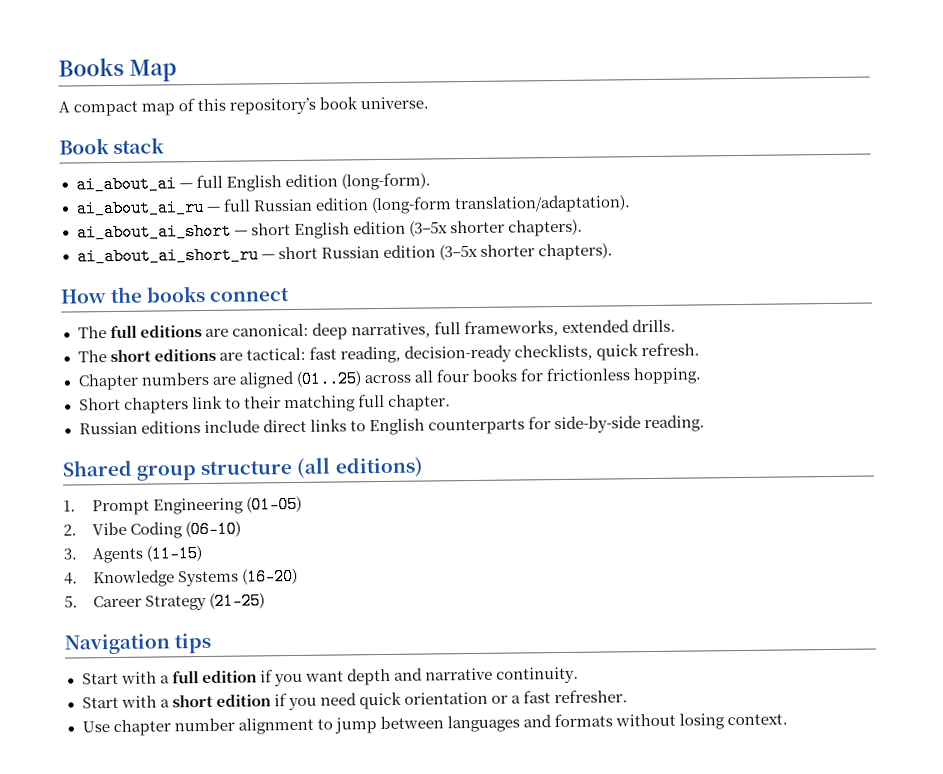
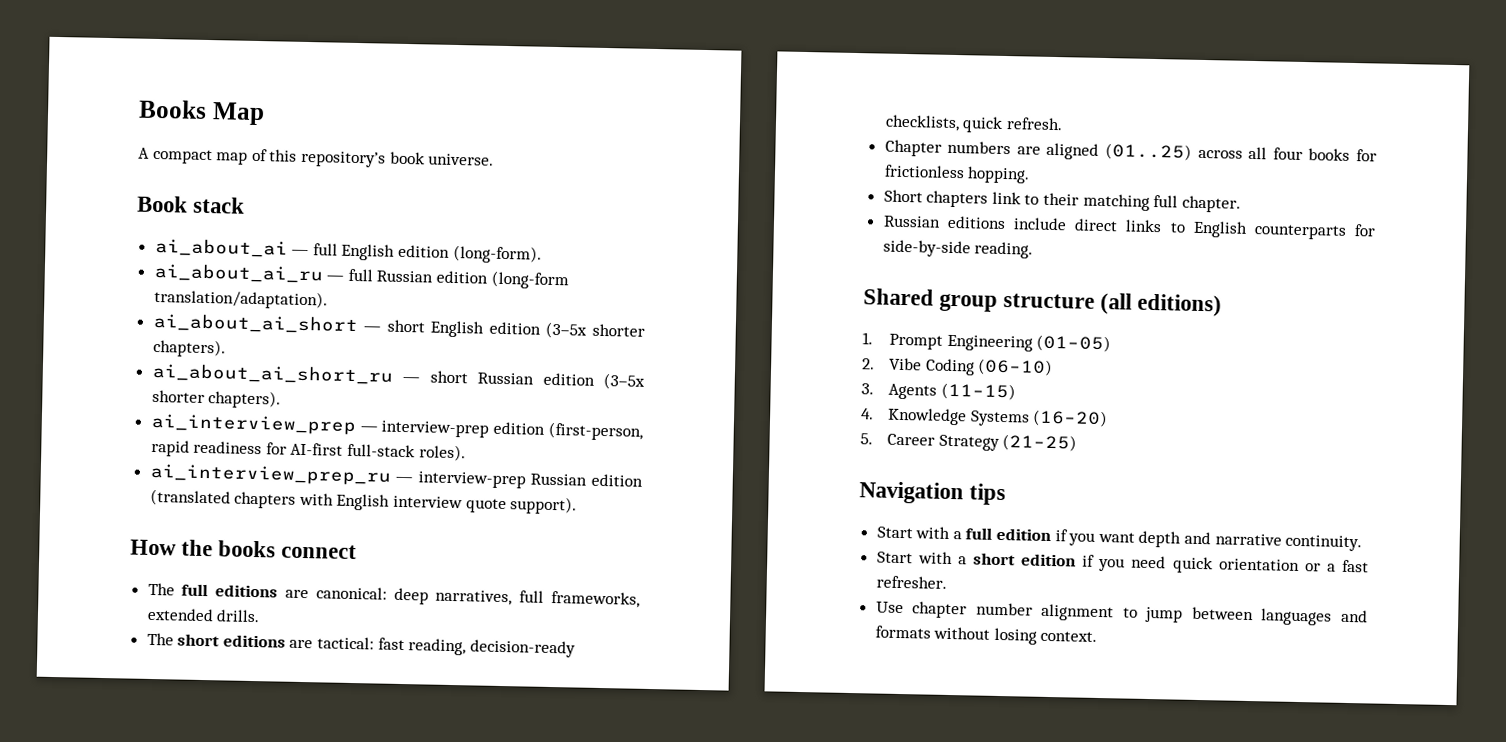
(613, 251) none -> [150,413,643,441] [150,439,466,462] [149,463,643,489] [149,488,578,515] // ai_interview_prep — interview-prep edition (first-person, rapid readiness for AI-first full-stack roles). // ai_interview_prep_ru — interview-prep Russian edition (translated chapters with English interview quote support).

